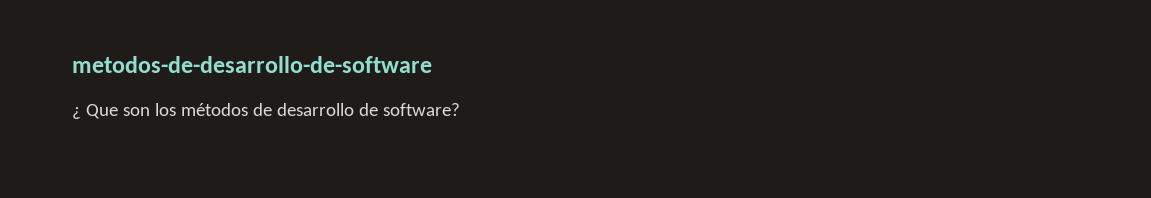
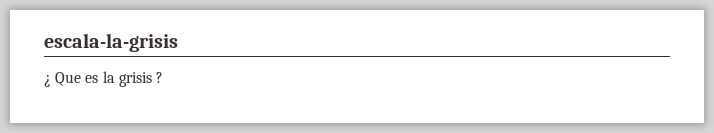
[72,56,432,73] metodos-de-desarrollo-de-software -> [44,33,178,52] escala-la-grisis
[122,103,460,116] son los métodos de desarrollo de software? -> [85,71,163,87] es la grisis ?

